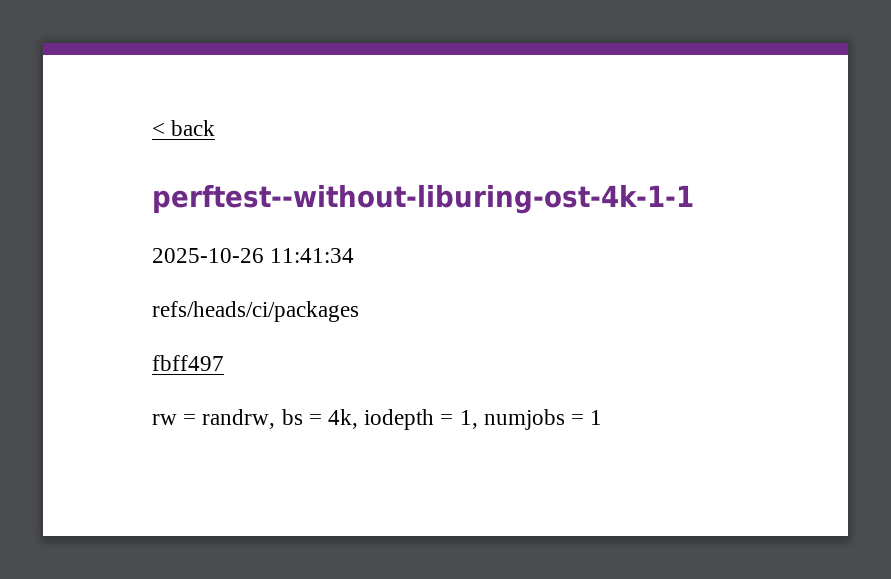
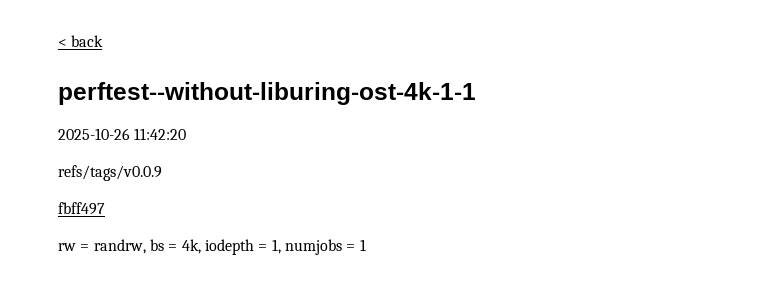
[270,248,355,263] [152,301,359,322] 11:41:34 // refs/heads/ci/packages -> [134,128,187,140] [58,165,162,181] 11:42:20 // refs/tags/v0.0.9

